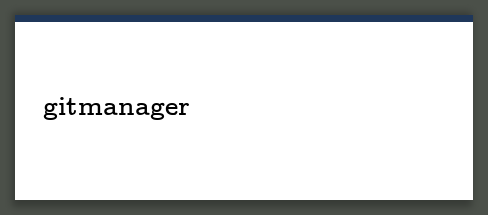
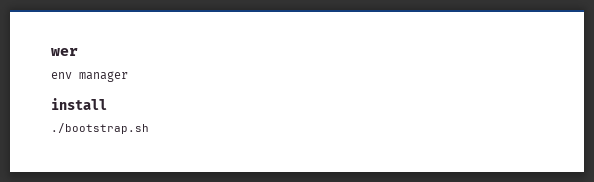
[43,97,190,120] gitmanager -> [51,48,78,56] [51,71,128,82] [51,98,107,110] [51,123,149,134] wer // env manager // install // ./bootstrap.sh

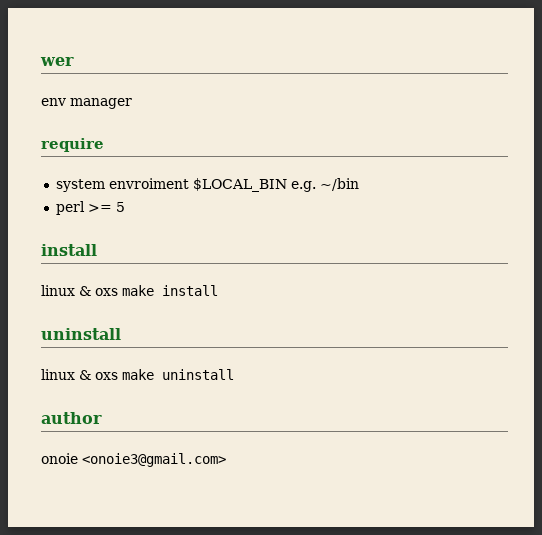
[51,98,107,110] [51,123,149,134] install // ./bootstrap.sh -> [41,138,104,152] [55,178,359,192] [55,201,125,215] [41,244,97,256] [41,285,218,296] [41,328,121,340] [41,369,234,380] [41,412,102,424] [41,453,226,467] require // system envroiment $LOCAL_BIN e.g. ~/bin // perl >= 5 // install // linux & oxs make install // uninstall // linux & oxs make uninstall // author // onoie <onoie3@gmail.com>

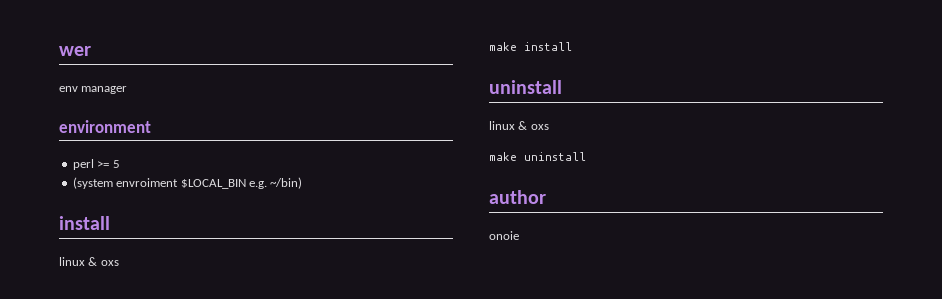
[41,138,104,152] [55,178,359,192] [55,201,125,215] require // system envroiment $LOCAL_BIN e.g. ~/bin // perl >= 5 -> [59,120,151,133] [72,159,120,170] [72,177,303,189] environment // perl >= 5 // (system envroiment $LOCAL_BIN e.g. ~/bin)
(118, 292) none -> (119, 263) //
(118, 376) none -> (549, 127) //
[82,453,226,467] <onoie3@gmail.com> -> (519, 235) none

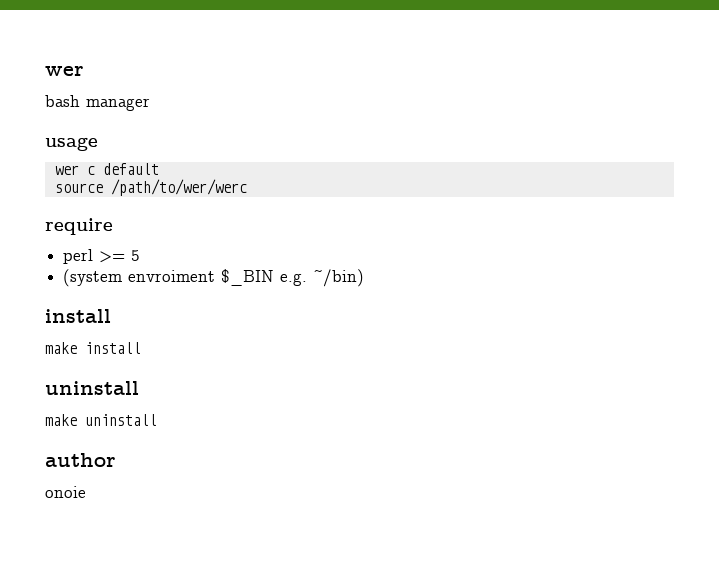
[59,86,78,92] env -> [45,95,80,107] bash
[59,120,151,133] environment -> [45,137,98,151] [54,163,159,175] [54,179,247,196] [45,218,113,235] usage // wer c default // source /path/to/wer/werc // require
[180,179,246,189] $LOCAL_BIN -> [221,269,275,286] $_BIN
[59,257,119,266] // linux & oxs -> (111, 316) none
[489,121,549,130] // linux & oxs -> (139, 388) none

